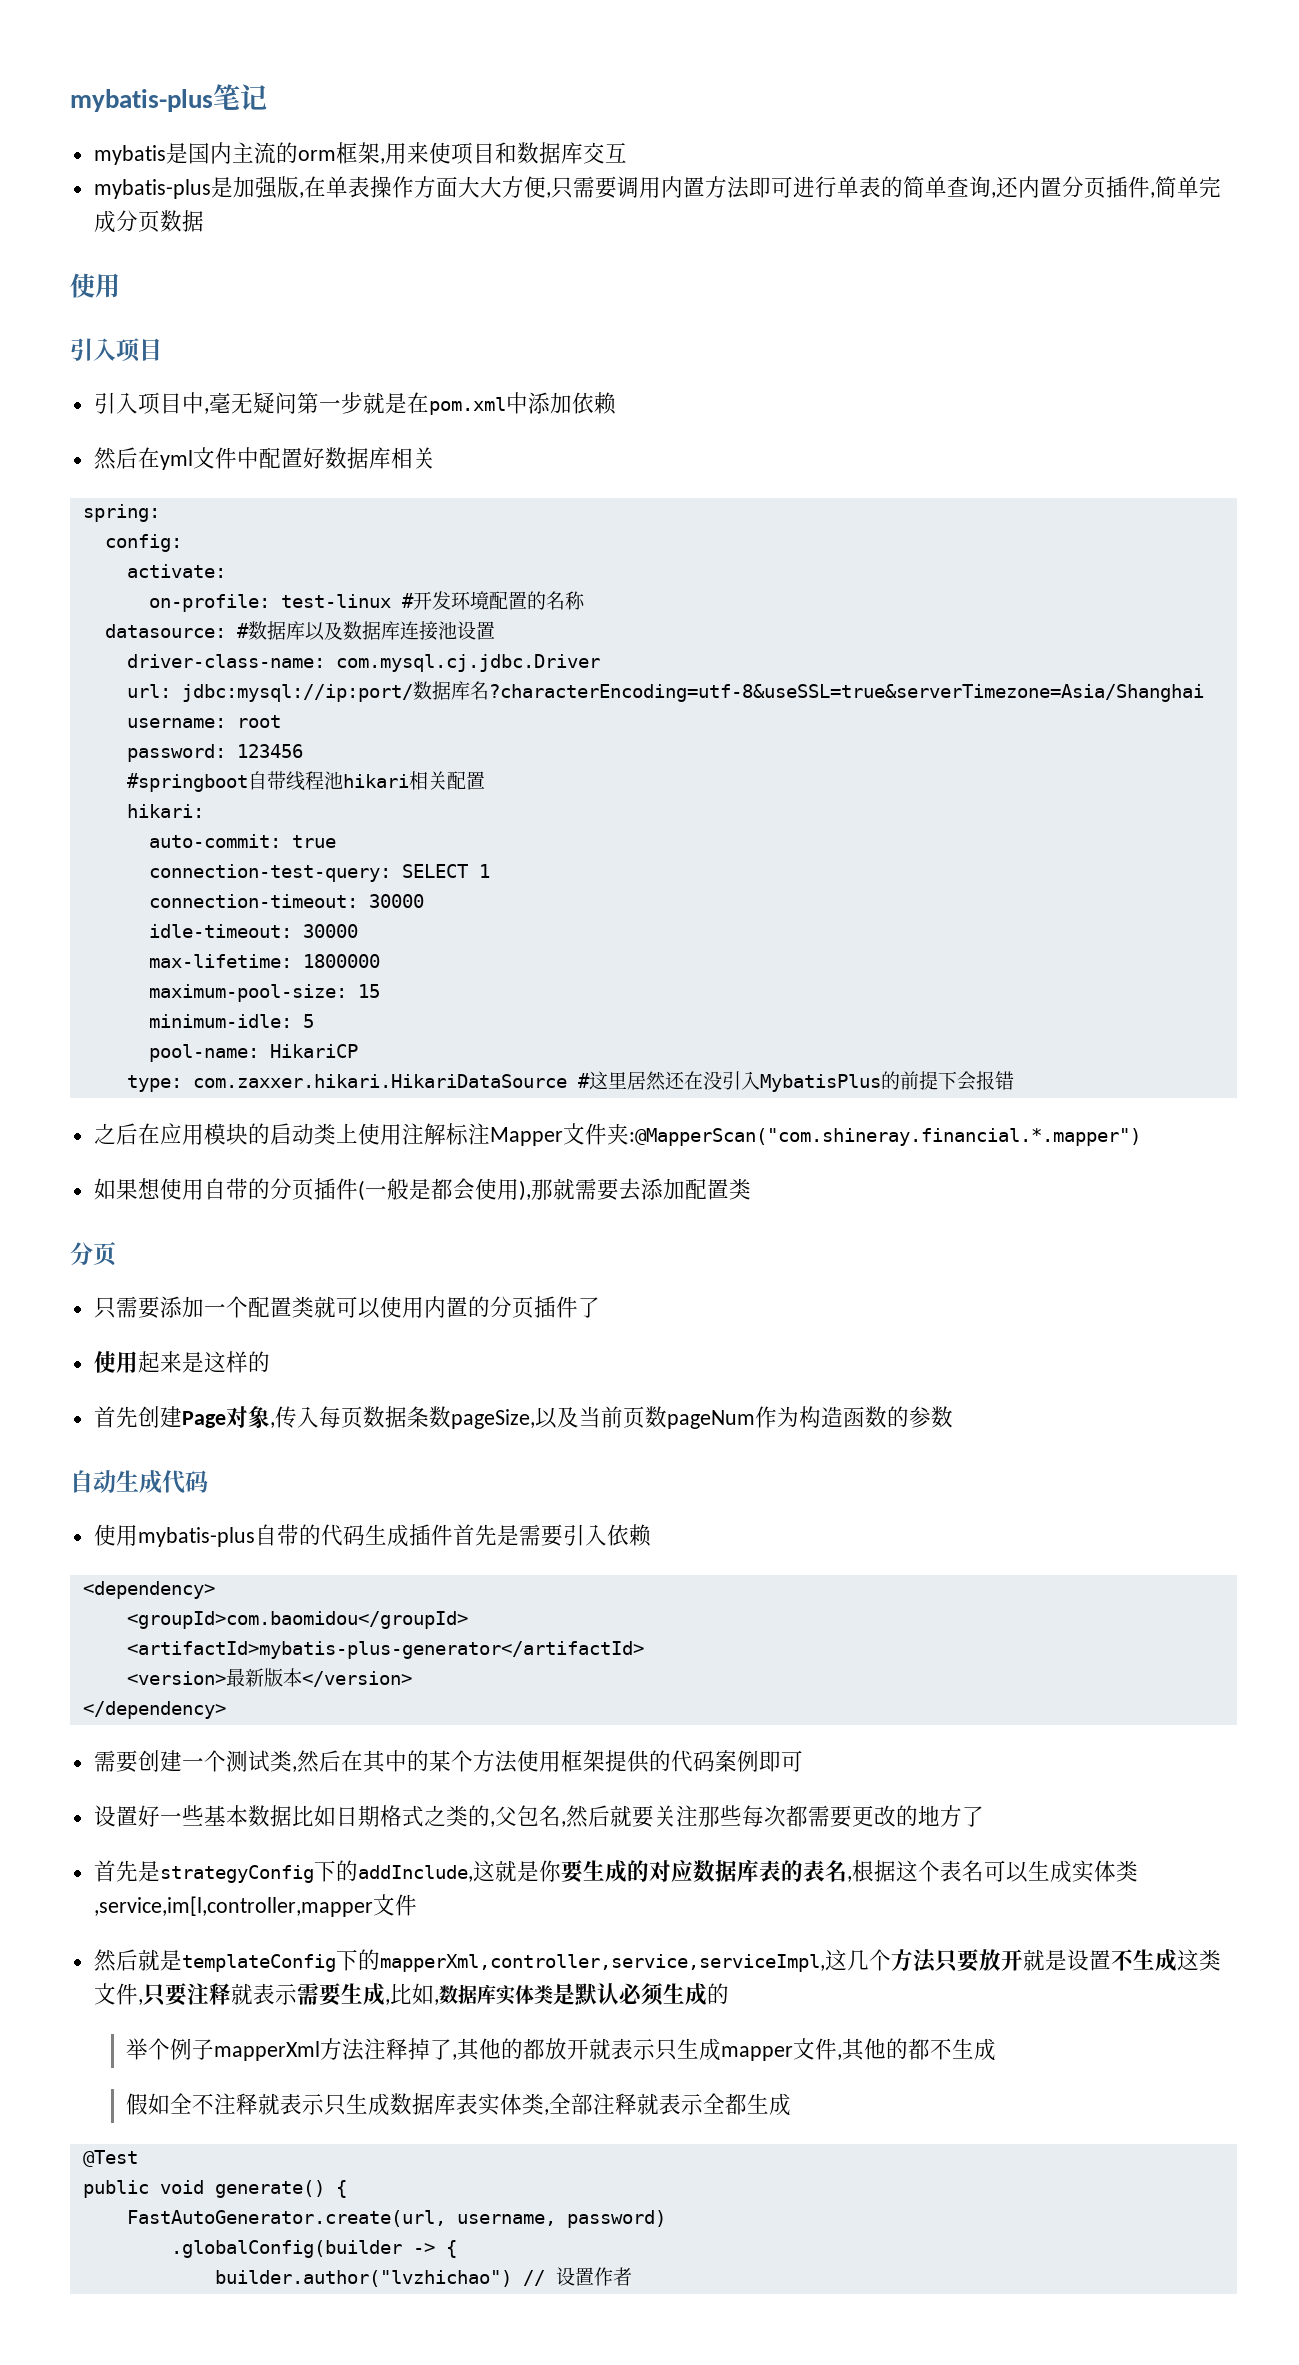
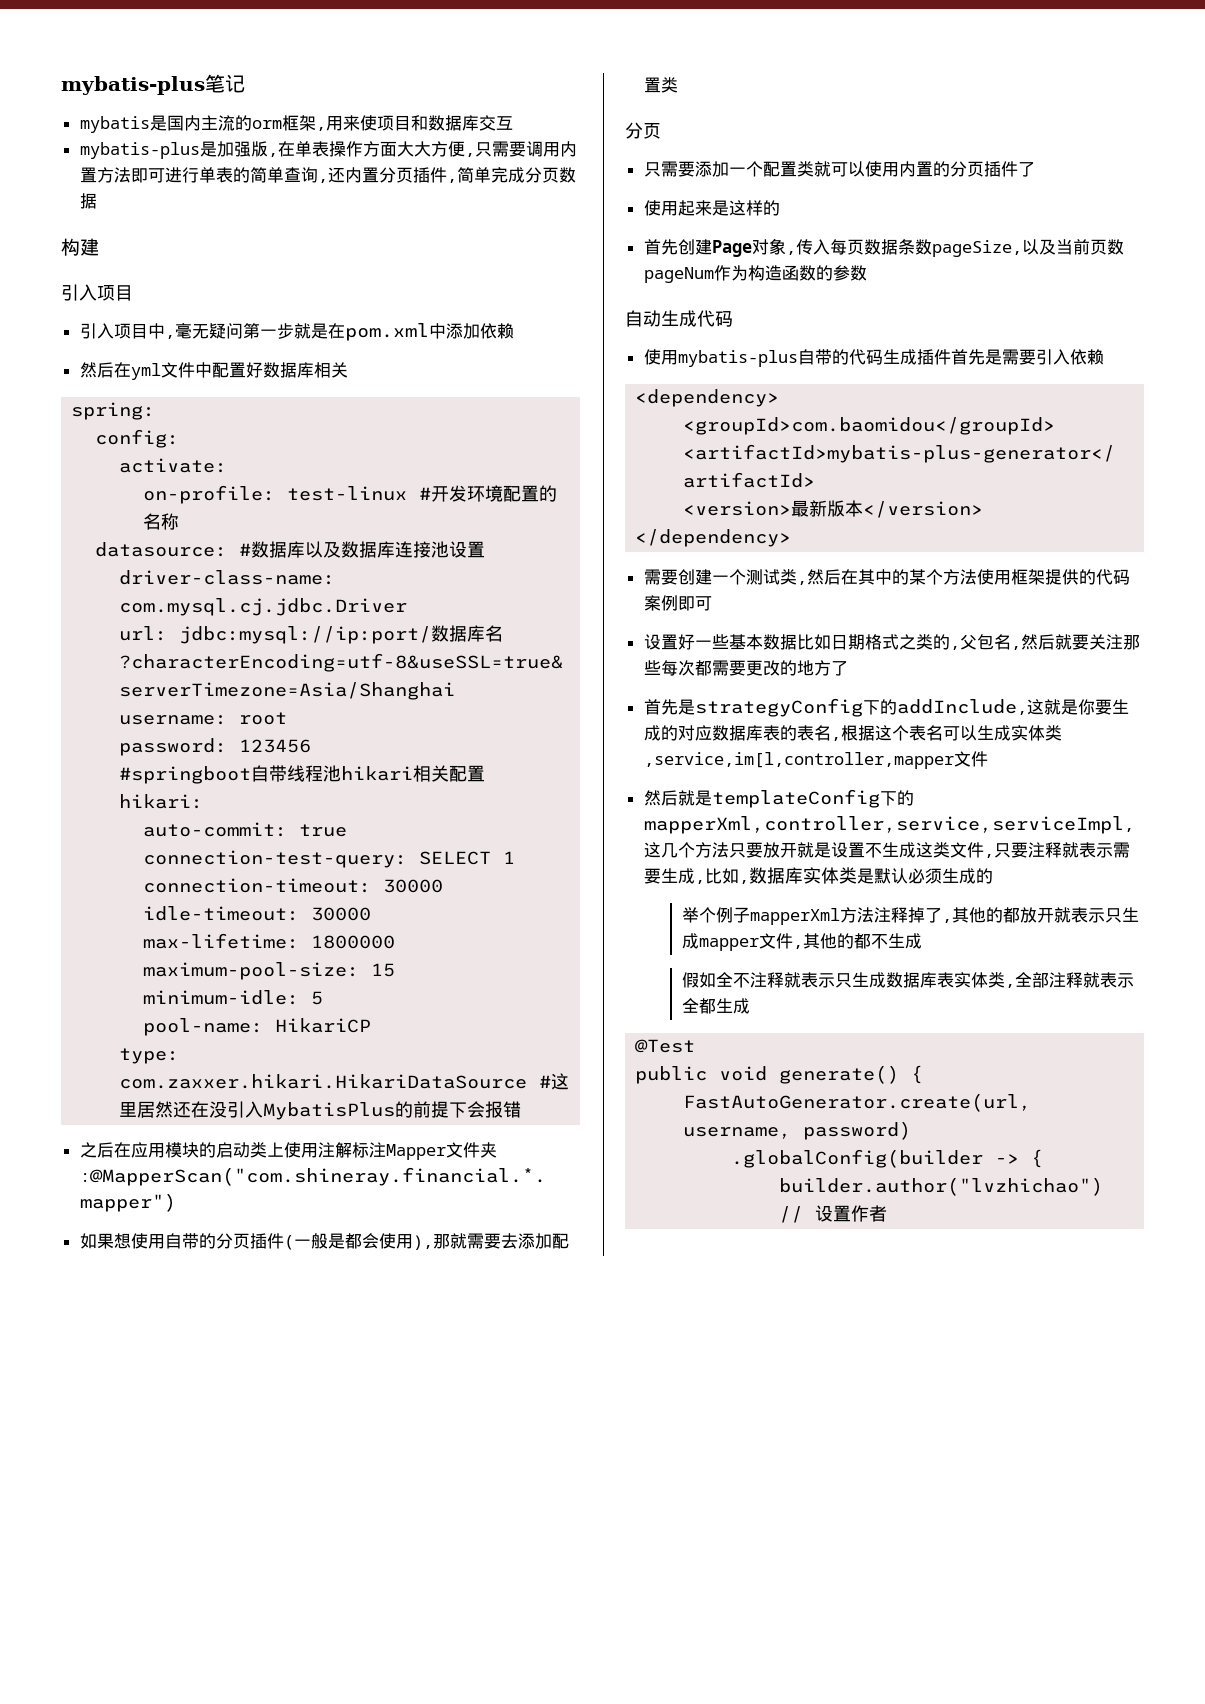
[70,273,120,298] 使用 -> [61,238,99,256] 构建

